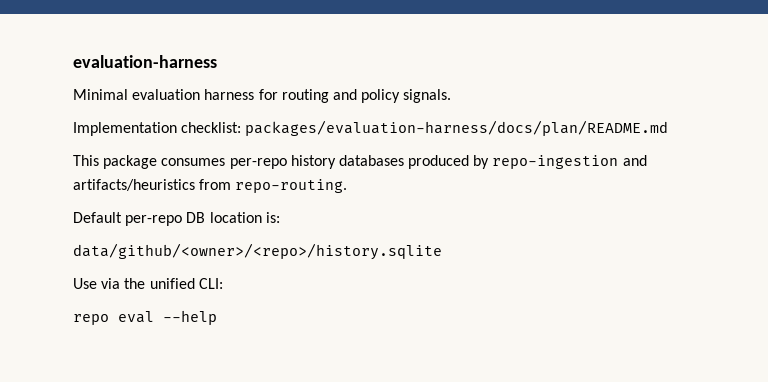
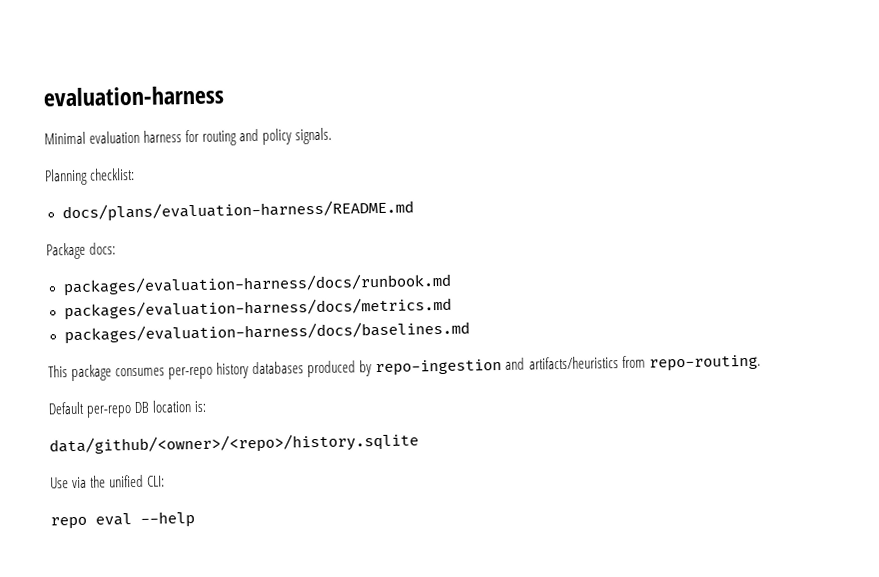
[73,122,177,136] Implementation -> [44,168,88,186] Planning
[245,120,669,136] packages/evaluation-harness/docs/plan/README.md -> [61,199,414,223] [46,242,117,260] [62,272,452,297] [63,296,452,321] [63,320,470,345] // docs/plans/evaluation-harness/README.md // Package docs: // packages/evaluation-harness/docs/runbook.md // packages/evaluation-harness/docs/metrics.md // packages/evaluation-harness/docs/baselines.md

